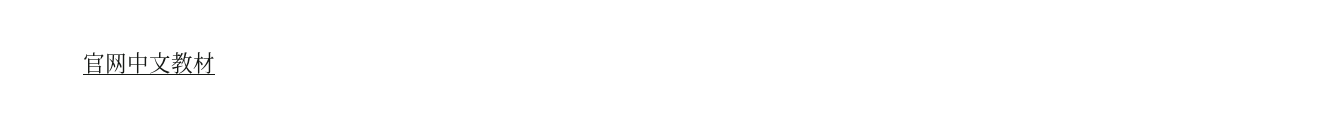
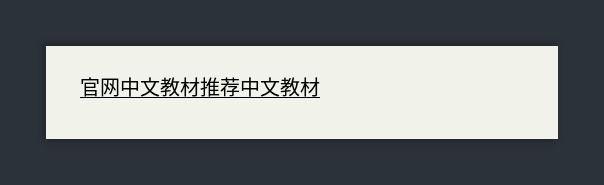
(215, 63) none -> [200,77,320,97] 推荐中文教材

